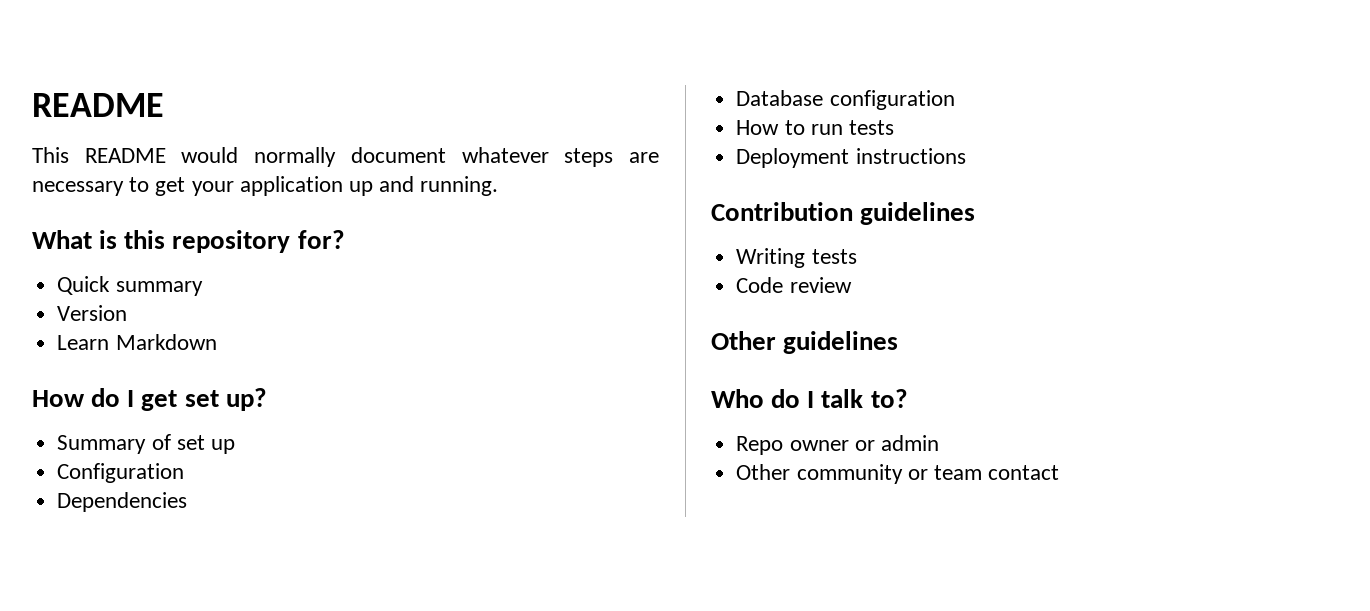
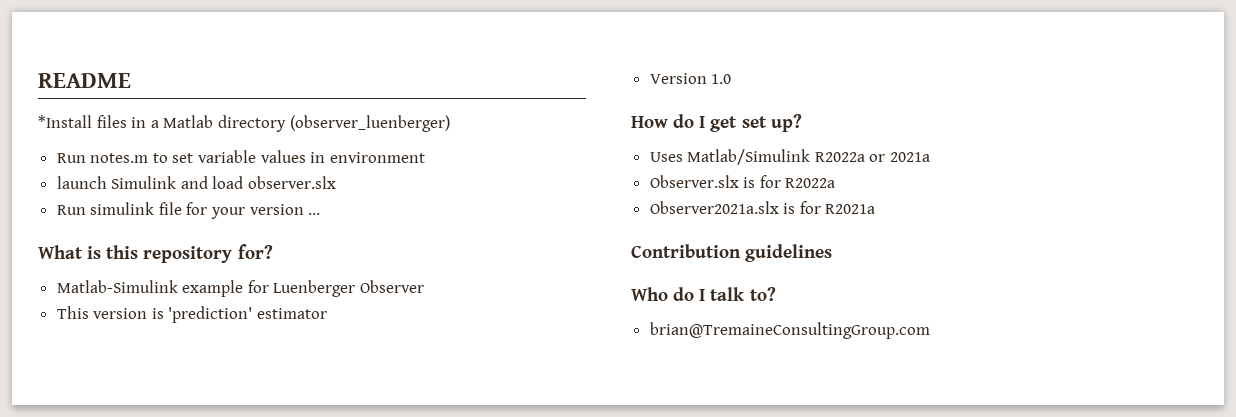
[32,147,659,167] [32,176,499,196] This README would normally document whatever steps are necessary to get your application up and running. -> [38,115,450,132] [56,150,425,163] [56,176,337,189] [56,202,321,219] *Install files in a Matlab directory (observer_luenberger) // Run notes.m to set variable values in environment // launch Simulink and load observer.slx // Run simulink file for your version ...
[57,276,203,296] Quick summary -> [56,280,425,297] [56,306,328,323] Matlab-Simulink example for Luenberger Observer // This version is 'prediction' estimator
[57,334,217,350] // Learn Markdown -> [711,74,732,84] 1.0
[57,434,235,454] [57,463,185,483] [57,492,188,512] [736,90,955,110] [736,120,894,135] [736,148,966,168] [711,202,976,225] [736,248,857,268] [736,277,852,293] [711,331,776,350] Summary of set up // Configuration // Dependencies // Database configuration // How to run tests // Deployment instructions // Contribution guidelines // Writing tests // Code review // Other -> [649,149,931,165] [649,175,836,188] [649,201,876,214] [631,244,741,258] Uses Matlab/Simulink R2022a or 2021a // Observer.slx is for R2022a // Observer2021a.slx is for R2021a // Contribution
[736,435,939,455] [736,464,1060,484] Repo owner or admin // Other community or team contact -> [649,322,930,339] brian@TremaineConsultingGroup.com

